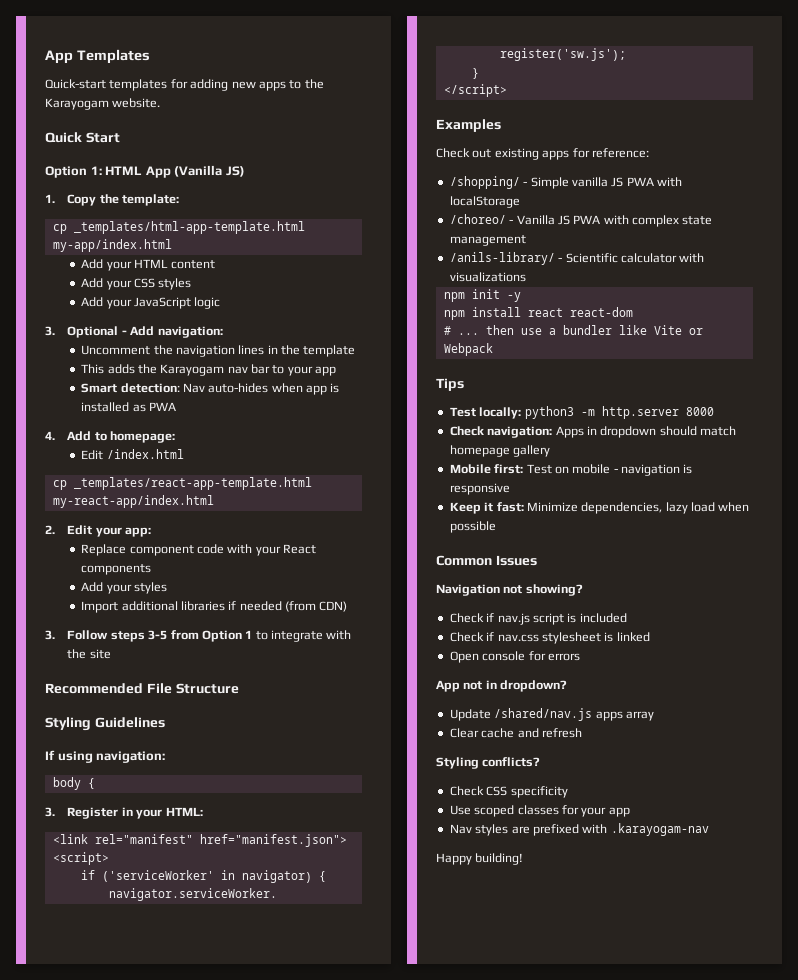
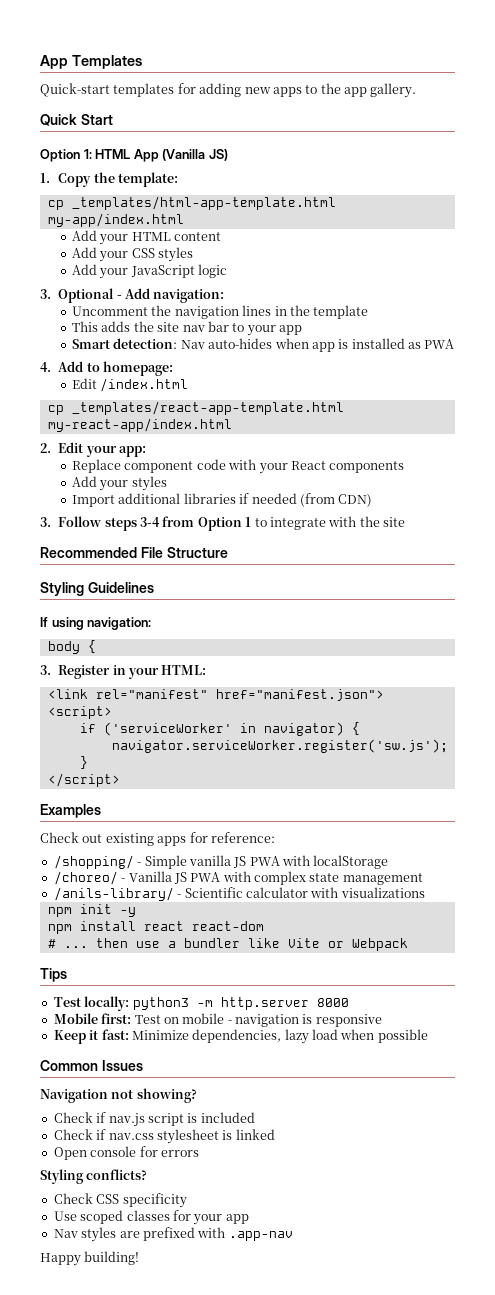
[45,98,161,110] Karayogam website. -> [344,83,417,98] app gallery.
[160,364,225,376] Karayogam -> [157,322,180,332] site
[148,630,168,640] 3-5 -> [140,517,161,527] 3-4
[449,426,736,438] [449,445,551,457] // Check navigation: Apps in dropdown should match homepage gallery -> (349, 1002) none
[436,680,568,692] [449,708,654,721] [449,728,582,738] // App not in dropdown? // Update /shared/nav.js apps array // Clear cache and refresh -> (199, 1153) none
[610,823,709,836] .karayogam-nav -> [228,1231,293,1241] .app-nav

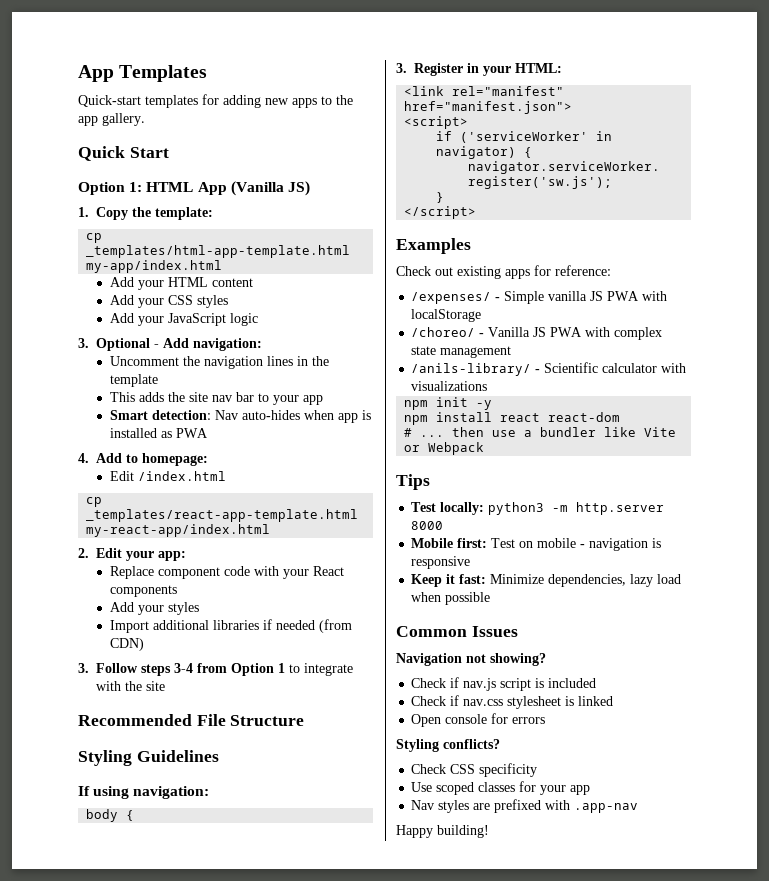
[53,855,134,869] /shopping/ -> [411,292,492,304] /expenses/

